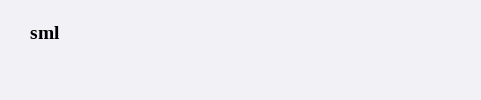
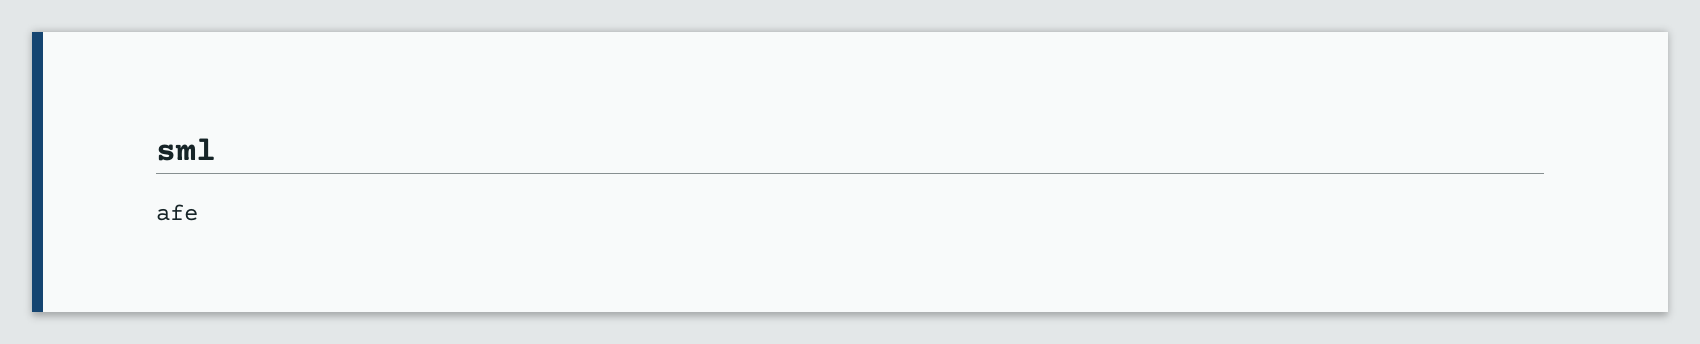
(60, 32) none -> [156,204,198,221] // afe

